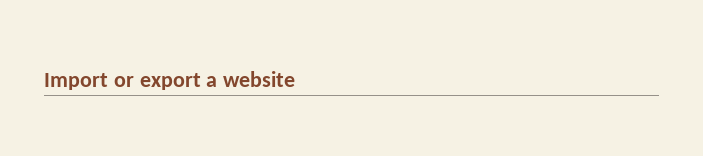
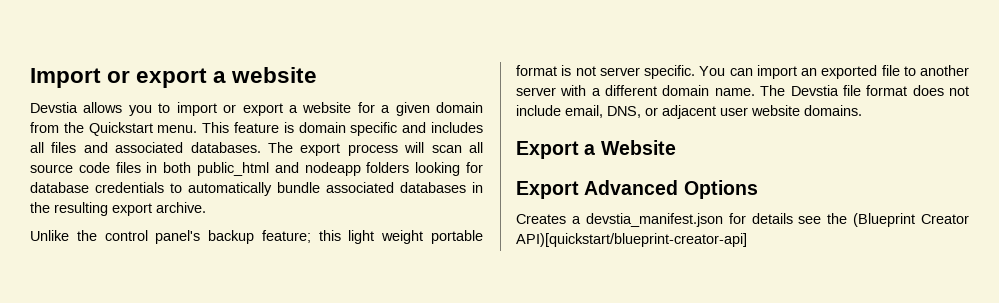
(296, 79) none -> [30,102,484,116] [30,122,484,136] [30,142,483,156] [30,162,484,176] [30,182,483,196] [30,202,206,216] [30,230,483,244] [516,65,969,79] [516,85,969,96] [516,105,862,119] [516,140,676,159] [516,180,758,199] [516,213,969,227] [516,233,747,247] // Devstia allows you to import or export a website for a given domain from the Quickstart menu. This feature is domain specific and includes all files and associated databases. The export process will scan all source code files in both public_html and nodeapp folders looking for database credentials to automatically bundle associated databases in the resulting export archive. // Unlike the control panel's backup feature; this light weight portable format is not server specific. You can import an exported file to another server with a different domain name. The Devstia file format does not include email, DNS, or adjacent user website domains. // Export a Website // Export Advanced Options // Creates a devstia_manifest.json for details see the (Blueprint Creator API)[quickstart/blueprint-creator-api]

